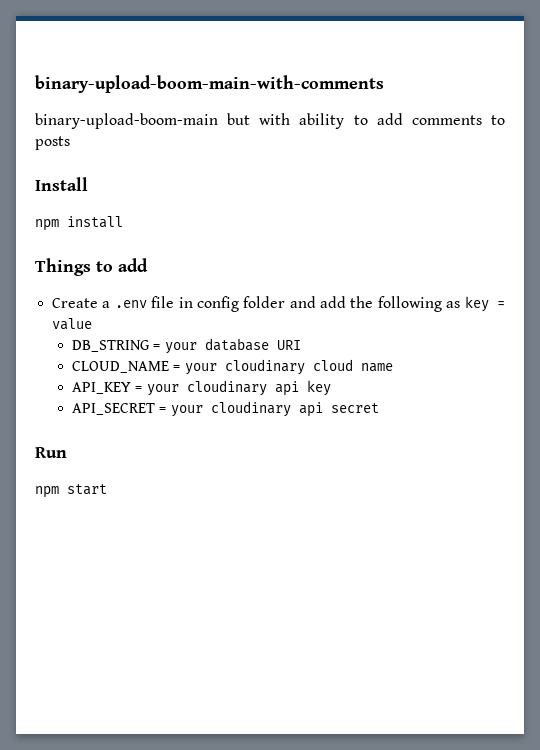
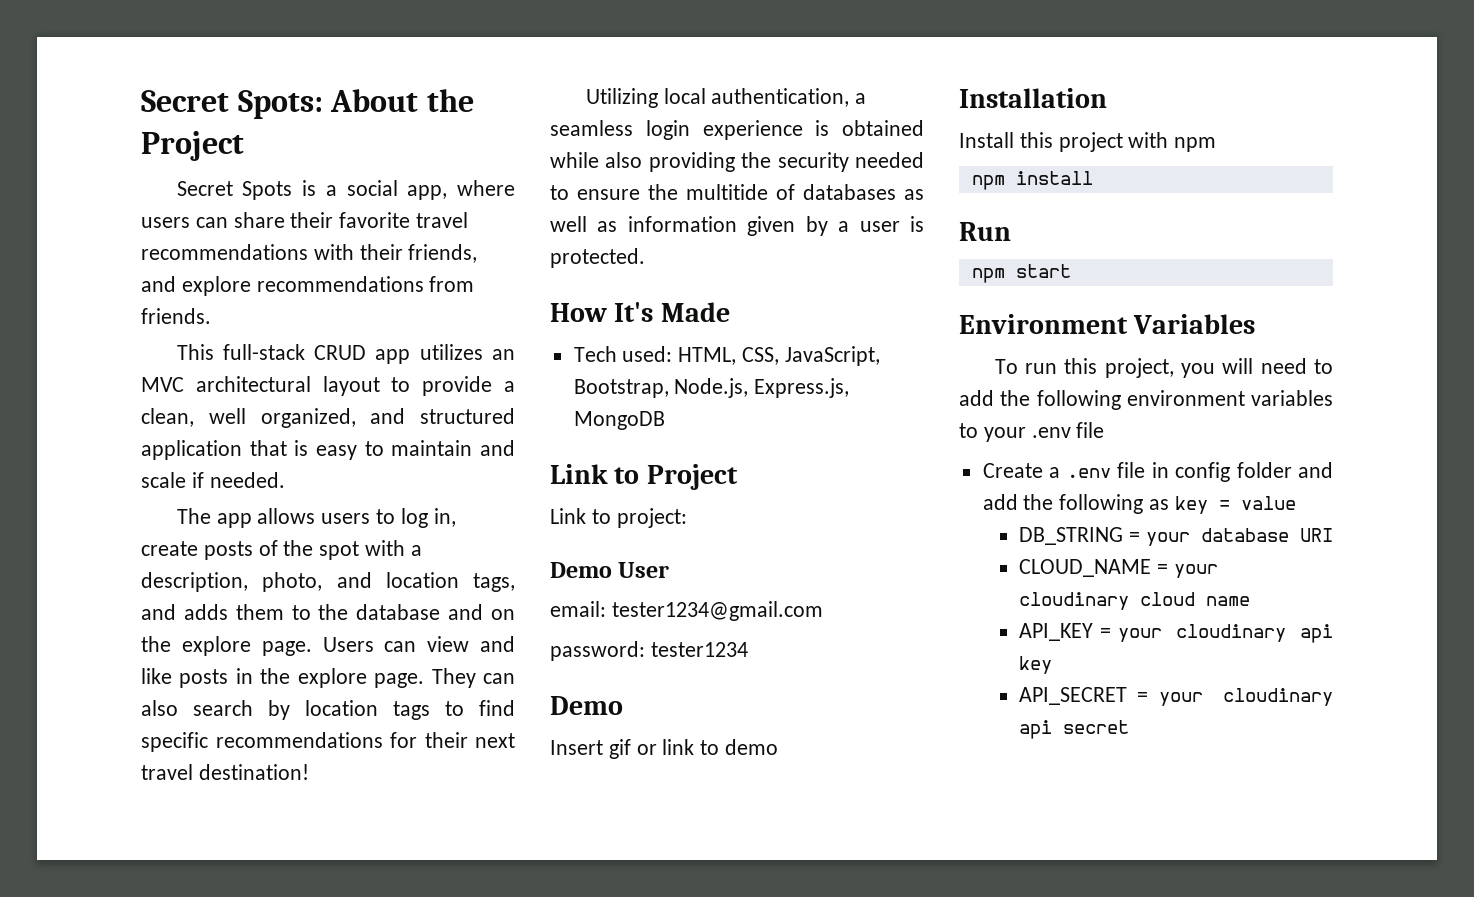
[35,75,384,93] [35,113,506,129] [35,136,70,150] [35,177,88,191] [35,216,123,231] [35,258,148,276] binary-upload-boom-main-with-comments // binary-upload-boom-main but with ability to add comments to posts // Install // npm install // Things to add -> [141,89,474,119] [141,131,244,161] [176,180,515,200] [141,212,469,228] [141,244,478,263] [141,276,475,296] [141,308,211,324] [176,344,515,364] [141,376,515,396] [141,408,515,428] [141,440,515,460] [141,472,285,488] [176,508,456,528] [141,540,422,560] [141,572,515,592] [141,604,515,620] [141,636,515,656] [141,668,515,688] [141,700,515,720] [141,732,515,752] [141,764,309,780] [585,88,867,108] [550,120,924,140] [550,152,924,172] [550,184,924,200] [550,216,924,236] [550,248,645,268] [550,302,730,322] [573,346,880,366] [573,378,850,398] [573,411,665,430] [550,464,738,490] [550,508,687,528] [550,562,670,578] [550,601,823,621] [550,641,748,661] [550,696,623,715] [550,739,779,759] [959,88,1107,108] [959,132,1217,152] [971,171,1093,190] [959,222,1011,241] [971,264,1071,283] [959,314,1256,334] [994,358,1333,378] [959,390,1333,410] [959,422,1105,442] Secret Spots: About the Project // Secret Spots is a social app, where users can share their favorite travel recommendations with their friends, and explore recommendations from friends. // This full-stack CRUD app utilizes an MVC architectural layout to provide a clean, well organized, and structured application that is easy to maintain and scale if needed. // The app allows users to log in, create posts of the spot with a description, photo, and location tags, and adds them to the database and on the explore page. Users can view and like posts in the explore page. They can also search by location tags to find specific recommendations for their next travel destination! // Utilizing local authentication, a seamless login experience is obtained while also providing the security needed to ensure the multitide of databases as well as information given by a user is protected. // How It's Made // Tech used: HTML, CSS, JavaScript, Bootstrap, Node.js, Express.js, MongoDB // Link to Project // Link to project: // Demo User // email: tester1234@gmail.com // password: tester1234 // Demo // Insert gif or link to demo // Installation // Install this project with npm // npm install // Run // npm start // Environment Variables // To run this project, you will need to add the following environment variables to your .env file
[35,447,67,458] [35,484,107,498] // Run // npm start -> (1129, 727) none

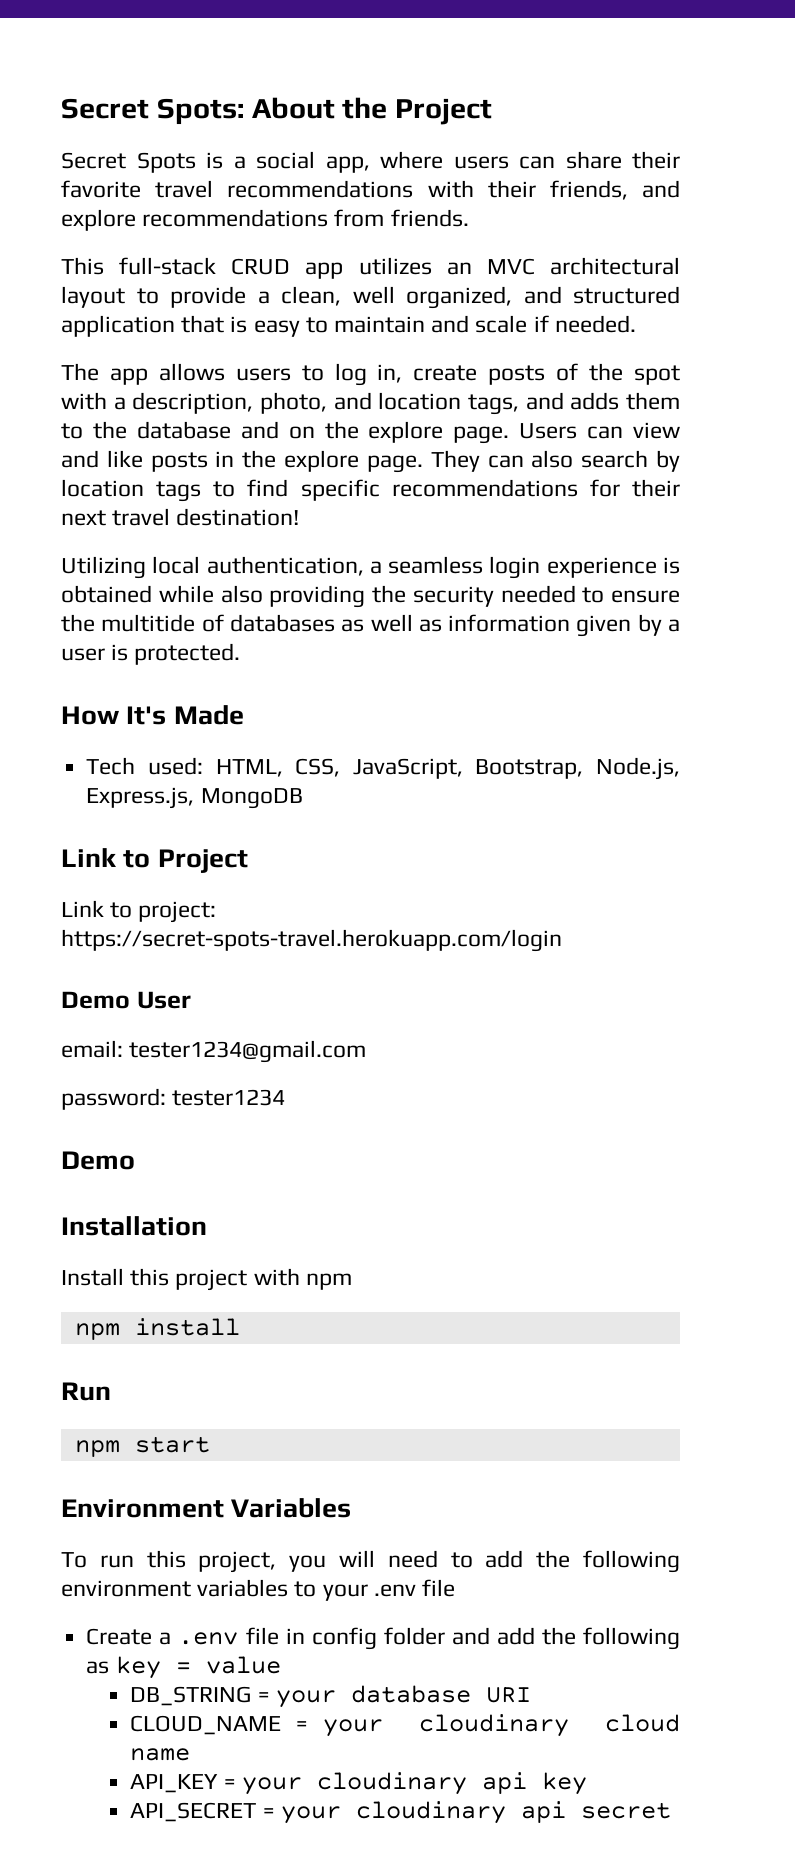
(687, 518) none -> [61,929,562,952] https://secret-spots-travel.herokuapp.com/login
[550,739,779,759] // Insert gif or link to demo -> (135, 1160) none

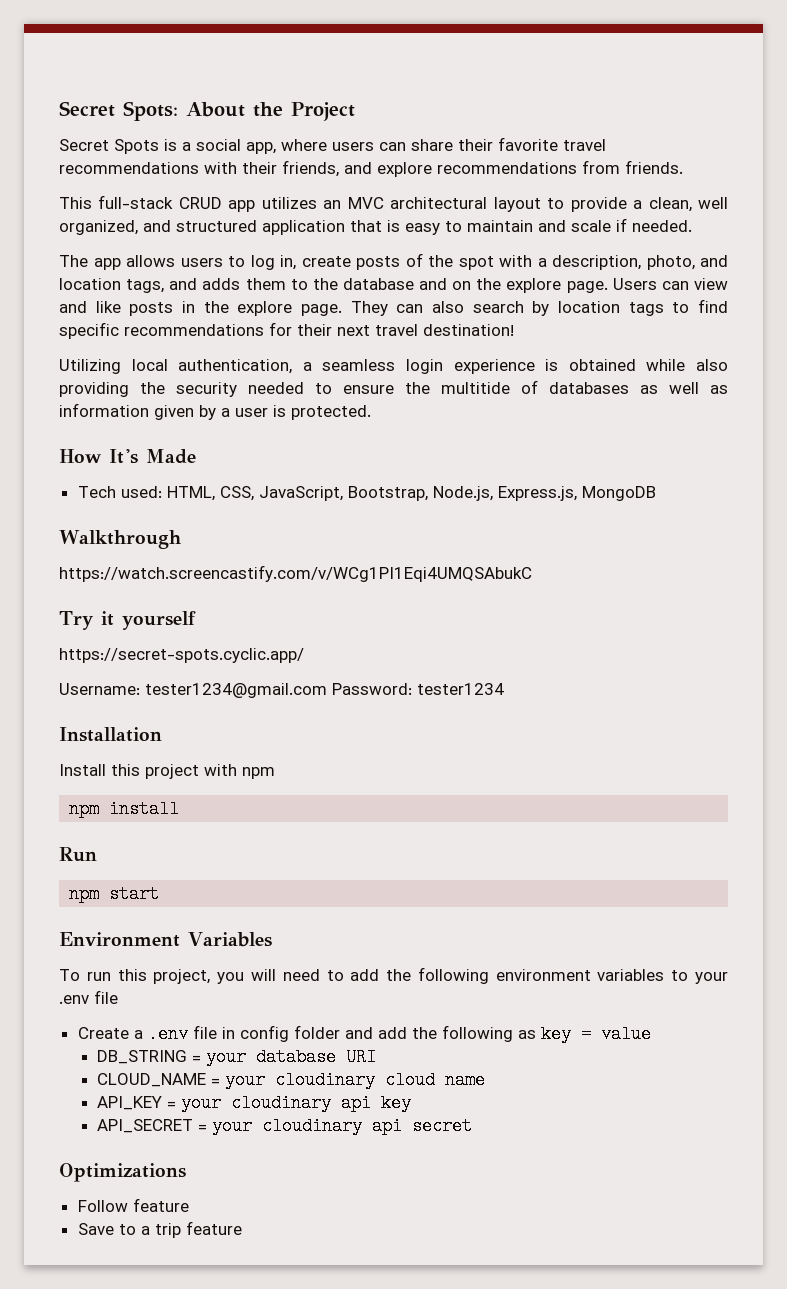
[61,848,248,873] [61,900,217,923] [61,929,562,952] [61,991,191,1009] [61,1040,123,1058] Link to Project // Link to project: https://secret-spots-travel.herokuapp.com/login // Demo User // email: -> [59,530,181,549] [59,565,532,582] [59,611,196,630] [59,648,304,663] [59,683,140,695] Walkthrough // https://watch.screencastify.com/v/WCg1PI1Eqi4UMQSAbukC // Try it yourself // https://secret-spots.cyclic.app/ // Username:
[61,1088,166,1110] // password: -> [332,683,412,695] Password:
[61,1151,135,1170] // Demo -> (504, 689) none
(671, 1810) none -> [59,1163,186,1182] [77,1198,189,1212] [77,1221,242,1238] // Optimizations // Follow feature // Save to a trip feature

